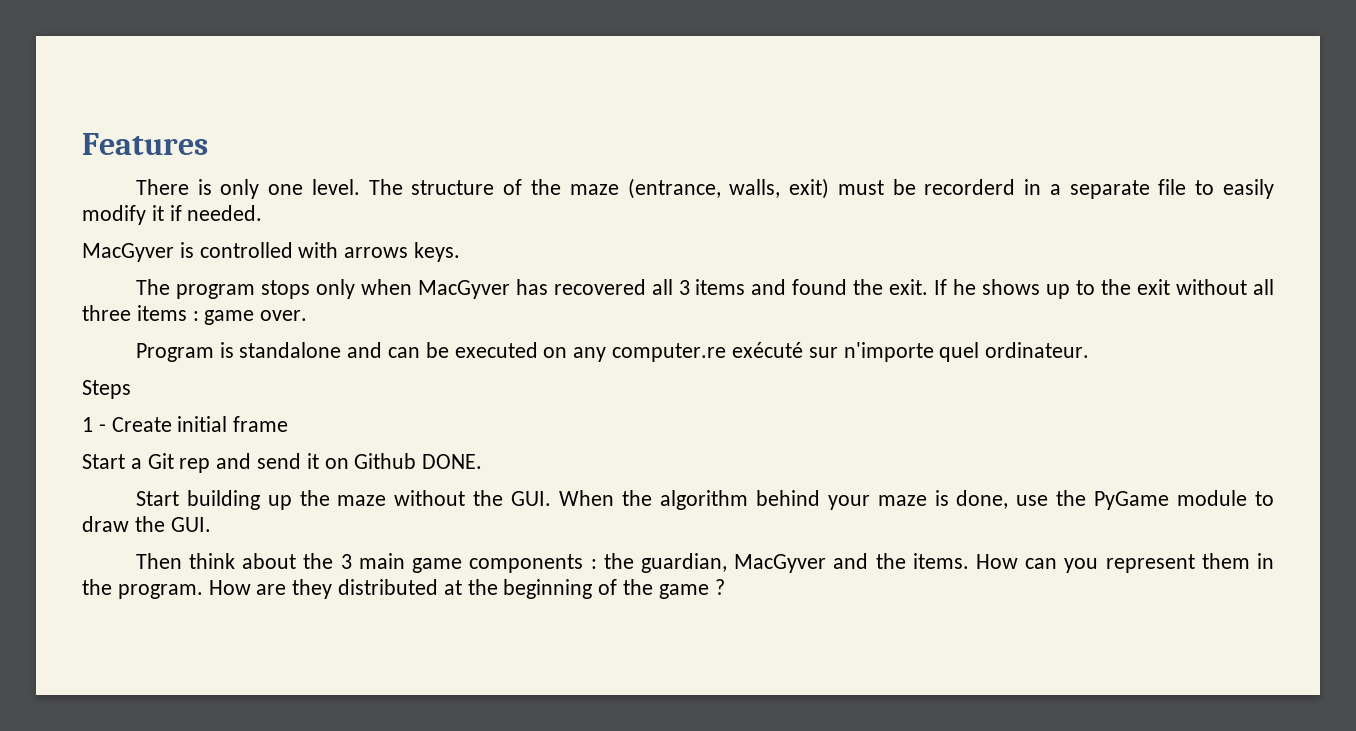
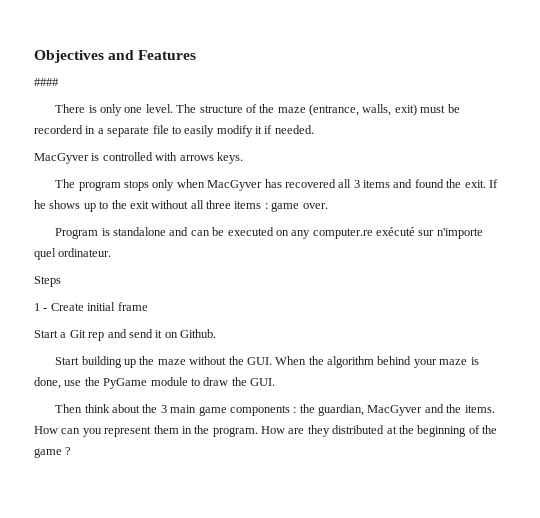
(82, 144) none -> [34,50,135,63] Objectives and
(208, 144) none -> [34,78,59,86] // ####
[354,453,483,469] Github DONE. -> [180,329,216,338] Github.

